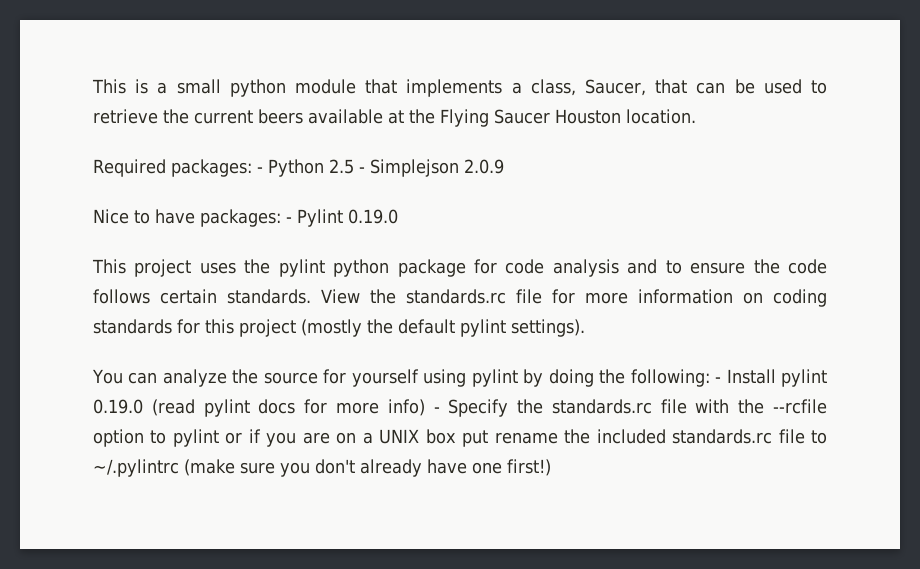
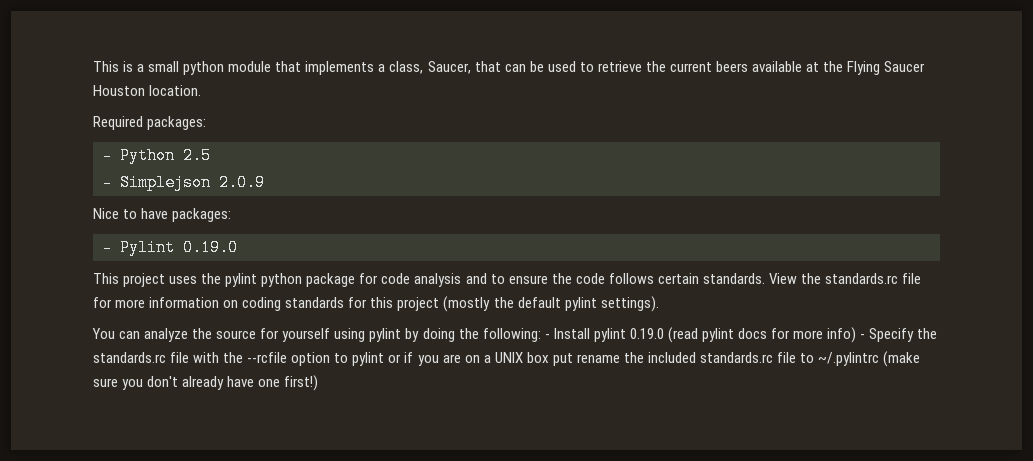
(252, 168) none -> (207, 123) //
(354, 166) none -> (211, 155) //
(281, 218) none -> (232, 215) //

